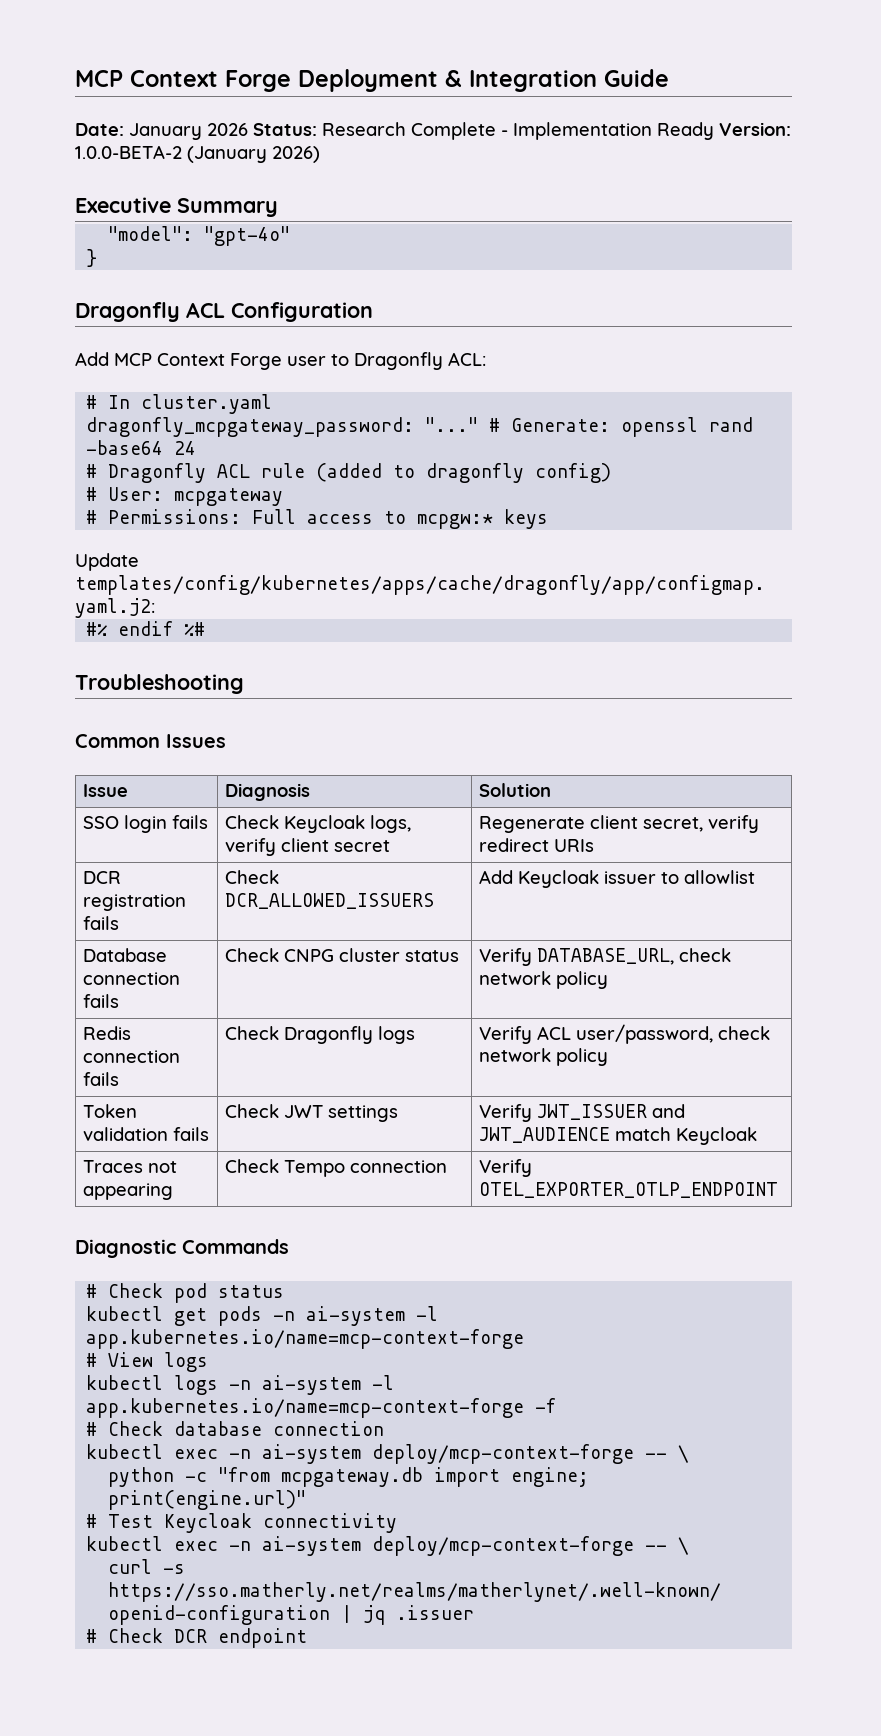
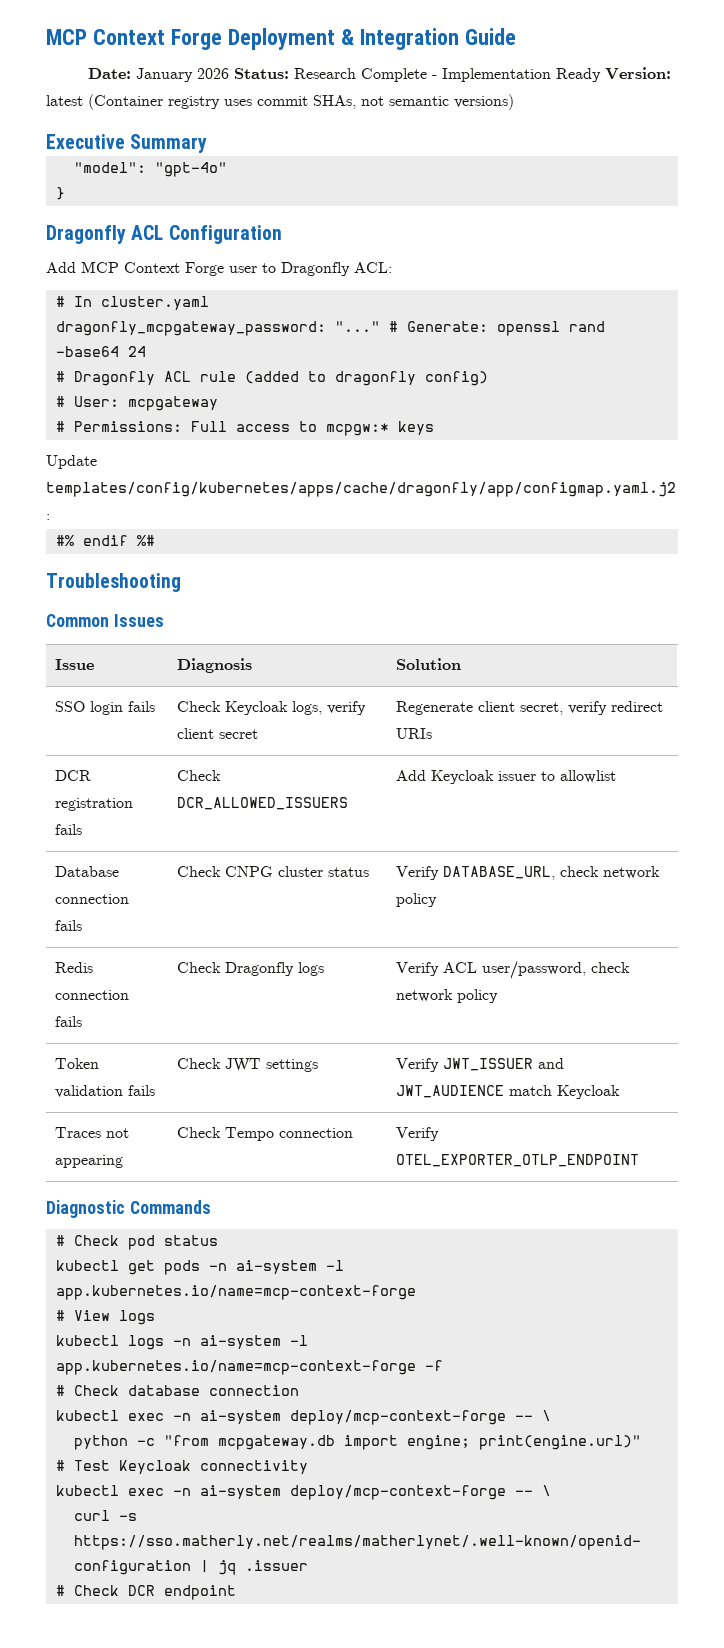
[75,145,320,163] 1.0.0-BETA-2 (January 2026) -> [46,94,514,110] latest (Container registry uses commit SHAs, not semantic versions)

